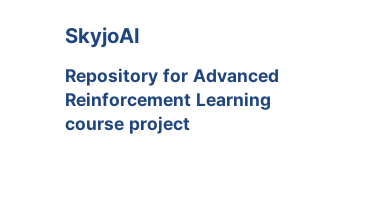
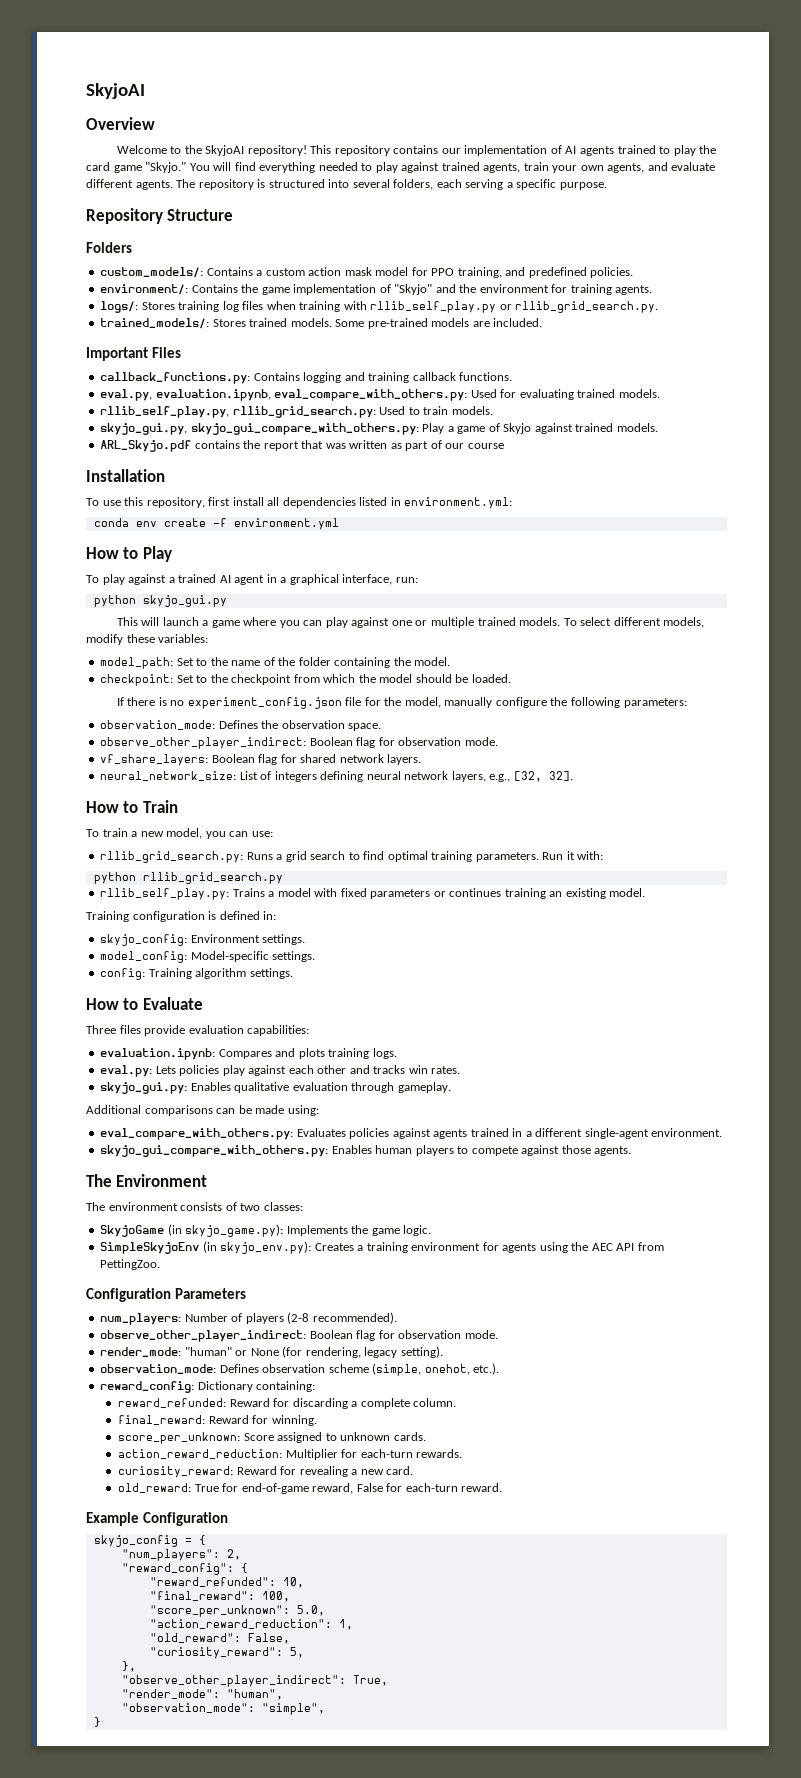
[65,68,279,86] [65,92,271,110] [65,116,190,134] Repository for Advanced Reinforcement Learning course project -> [86,117,155,130] [116,145,717,156] [86,162,716,173] [86,179,607,190] [86,208,234,224] [86,242,132,253] [100,267,634,278] [100,284,653,295] [100,301,659,313] [100,318,543,329] [86,347,181,361] [100,372,513,384] [100,389,660,401] [100,406,493,418] [100,423,658,435] [100,440,504,452] [86,469,165,482] [86,497,513,509] [93,518,339,530] [86,546,172,562] [86,574,418,585] [93,595,227,607] [116,617,705,628] [86,634,209,645] [100,657,451,669] [100,674,511,686] [116,697,687,709] [100,720,382,731] [100,737,498,749] [100,754,422,766] [100,771,573,782] [86,800,178,813] [86,828,273,839] [100,851,604,863] [93,872,283,884] [100,888,646,900] [86,911,277,922] [100,934,306,946] [100,951,316,963] [100,968,293,980] [86,997,203,1010] [86,1025,310,1036] [100,1048,397,1060] [100,1065,461,1077] [100,1082,451,1094] [86,1105,319,1116] [100,1128,723,1140] [100,1145,632,1157] [86,1174,208,1187] [86,1202,303,1211] [100,1224,432,1237] [100,1241,664,1254] [100,1259,161,1270] [86,1288,246,1302] [100,1312,397,1325] [100,1330,498,1342] [100,1346,443,1358] [100,1363,500,1376] [100,1381,316,1393] [117,1398,457,1409] [117,1415,317,1426] [117,1432,426,1444] [117,1449,463,1460] [117,1466,414,1478] [117,1483,503,1494] [86,1512,228,1526] [93,1535,206,1547] [121,1549,241,1561] [121,1563,248,1575] [149,1577,304,1588] [149,1591,290,1602] [149,1605,325,1617] [149,1619,353,1630] [149,1633,290,1644] [149,1647,304,1659] [121,1661,136,1672] [121,1675,388,1687] [121,1689,283,1700] [121,1703,325,1715] [93,1717,101,1727] Overview // Welcome to the SkyjoAI repository! This repository contains our implementation of AI agents trained to play the card game "Skyjo." You will find everything needed to play against trained agents, train your own agents, and evaluate different agents. The repository is structured into several folders, each serving a specific purpose. // Repository Structure // Folders // custom_models/: Contains a custom action mask model for PPO training, and predefined policies. // environment/: Contains the game implementation of "Skyjo" and the environment for training agents. // logs/: Stores training log files when training with rllib_self_play.py or rllib_grid_search.py. // trained_models/: Stores trained models. Some pre-trained models are included. // Important Files // callback_functions.py: Contains logging and training callback functions. // eval.py, evaluation.ipynb, eval_compare_with_others.py: Used for evaluating trained models. // rllib_self_play.py, rllib_grid_search.py: Used to train models. // skyjo_gui.py, skyjo_gui_compare_with_others.py: Play a game of Skyjo against trained models. // ARL_Skyjo.pdf contains the report that was written as part of our course // Installation // To use this repository, first install all dependencies listed in environment.yml: // conda env create -f environment.yml // How to Play // To play against a trained AI agent in a graphical interface, run: // python skyjo_gui.py // This will launch a game where you can play against one or multiple trained models. To select different models, modify these variables: // model_path: Set to the name of the folder containing the model. // checkpoint: Set to the checkpoint from which the model should be loaded. // If there is no experiment_config.json file for the model, manually configure the following parameters: // observation_mode: Defines the observation space. // observe_other_player_indirect: Boolean flag for observation mode. // vf_share_layers: Boolean flag for shared network layers. // neural_network_size: List of integers defining neural network layers, e.g., [32, 32]. // How to Train // To train a new model, you can use: // rllib_grid_search.py: Runs a grid search to find optimal training parameters. Run it with: // python rllib_grid_search.py // rllib_self_play.py: Trains a model with fixed parameters or continues training an existing model. // Training configuration is defined in: // skyjo_config: Environment settings. // model_config: Model-specific settings. // config: Training algorithm settings. // How to Evaluate // Three files provide evaluation capabilities: // evaluation.ipynb: Compares and plots training logs. // eval.py: Lets policies play against each other and tracks win rates. // skyjo_gui.py: Enables qualitative evaluation through gameplay. // Additional comparisons can be made using: // eval_compare_with_others.py: Evaluates policies against agents trained in a different single-agent environment. // skyjo_gui_compare_with_others.py: Enables human players to compete against those agents. // The Environment // The environment consists of two classes: // SkyjoGame (in skyjo_game.py): Implements the game logic. // SimpleSkyjoEnv (in skyjo_env.py): Creates a training environment for agents using the AEC API from PettingZoo. // Configuration Parameters // num_players: Number of players (2-8 recommended). // observe_other_player_indirect: Boolean flag for observation mode. // render_mode: "human" or None (for rendering, legacy setting). // observation_mode: Defines observation scheme (simple, onehot, etc.). // reward_config: Dictionary containing: // reward_refunded: Reward for discarding a complete column. // final_reward: Reward for winning. // score_per_unknown: Score assigned to unknown cards. // action_reward_reduction: Multiplier for each-turn rewards. // curiosity_reward: Reward for revealing a new card. // old_reward: True for end-of-game reward, False for each-turn reward. // Example Configuration // skyjo_config = { // "num_players": 2, // "reward_config": { // "reward_refunded": 10, // "final_reward": 100, // "score_per_unknown": 5.0, // "action_reward_reduction": 1, // "old_reward": False, // "curiosity_reward": 5, // }, // "observe_other_player_indirect": True, // "render_mode": "human", // "observation_mode": "simple", // }

